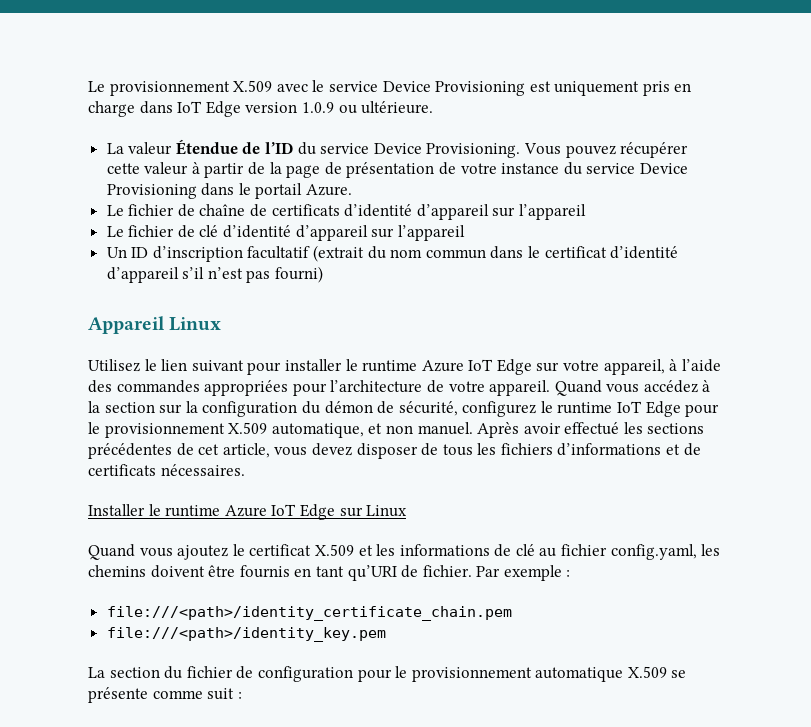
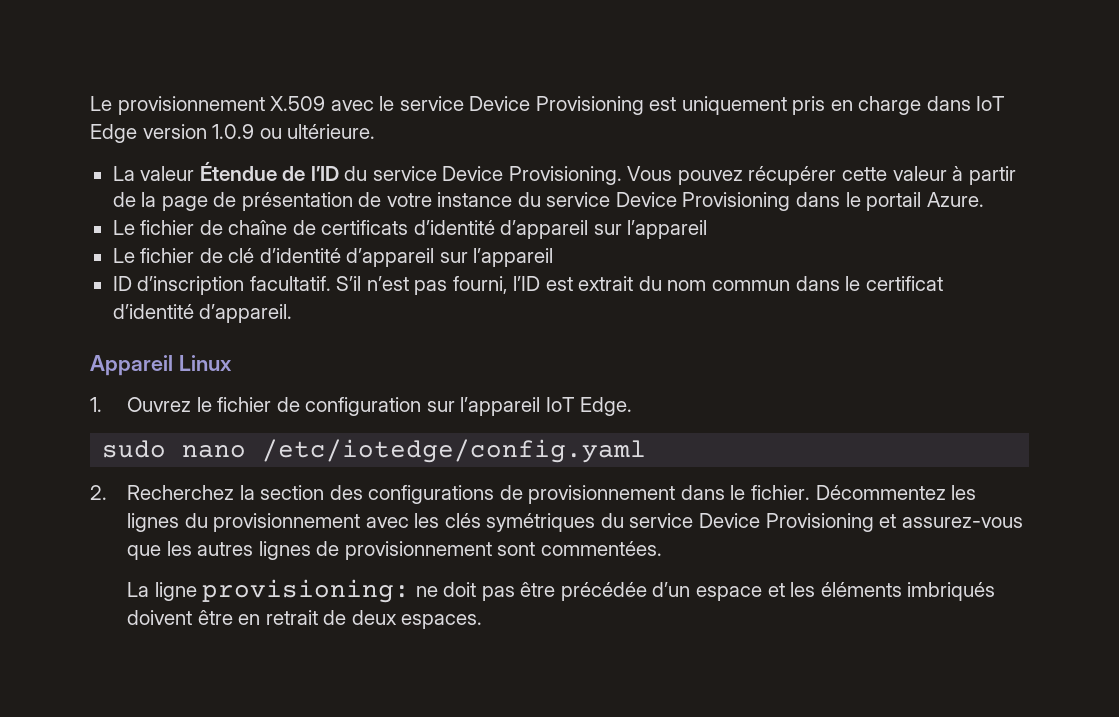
[106,247,127,258] Un -> (554, 257) none
[247,245,365,262] facultatif (extrait -> [249,276,634,295] facultatif. S’il n’est pas fourni, l’ID est extrait
[106,266,324,283] [88,316,222,334] [88,359,721,375] [88,380,711,396] [88,401,720,417] [88,422,705,438] [88,443,701,459] [88,464,245,476] [88,504,408,520] [88,544,721,560] [88,565,571,581] [106,606,512,621] [106,627,386,642] [88,666,687,682] [88,687,242,703] d’appareil s’il n’est pas fourni) // Appareil Linux // Utilisez le lien suivant pour installer le runtime Azure IoT Edge sur votre appareil, à l’aide des commandes appropriées pour l’architecture de votre appareil. Quand vous accédez à la section sur la configuration du démon de sécurité, configurez le runtime IoT Edge pour le provisionnement X.509 automatique, et non manuel. Après avoir effectué les sections précédentes de cet article, vous devez disposer de tous les fichiers d’informations et de certificats nécessaires. // Installer le runtime Azure IoT Edge sur Linux // Quand vous ajoutez le certificat X.509 et les informations de clé au fichier config.yaml, les chemins doivent être fournis en tant qu’URI de fichier. Par exemple : // file:///<path>/identity_certificate_chain.pem // file:///<path>/identity_key.pem // La section du fichier de configuration pour le provisionnement automatique X.509 se présente comme suit : -> [199,304,293,323] [90,355,232,376] [90,397,633,416] [102,439,647,463] [90,485,977,504] [127,513,1023,532] [127,541,662,560] [127,579,996,603] [127,610,483,629] d’appareil. // Appareil Linux // 1. Ouvrez le fichier de configuration sur l’appareil IoT Edge. // sudo nano /etc/iotedge/config.yaml // 2. Recherchez la section des configurations de provisionnement dans le fichier. Décommentez les lignes du provisionnement avec les clés symétriques du service Device Provisioning et assurez-vous que les autres lignes de provisionnement sont commentées. // La ligne provisioning: ne doit pas être précédée d’un espace et les éléments imbriqués doivent être en retrait de deux espaces.

